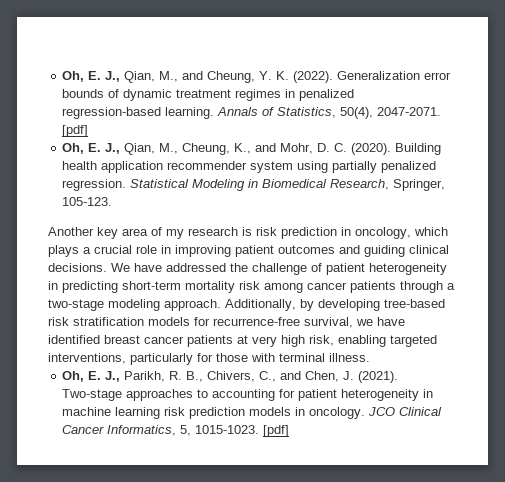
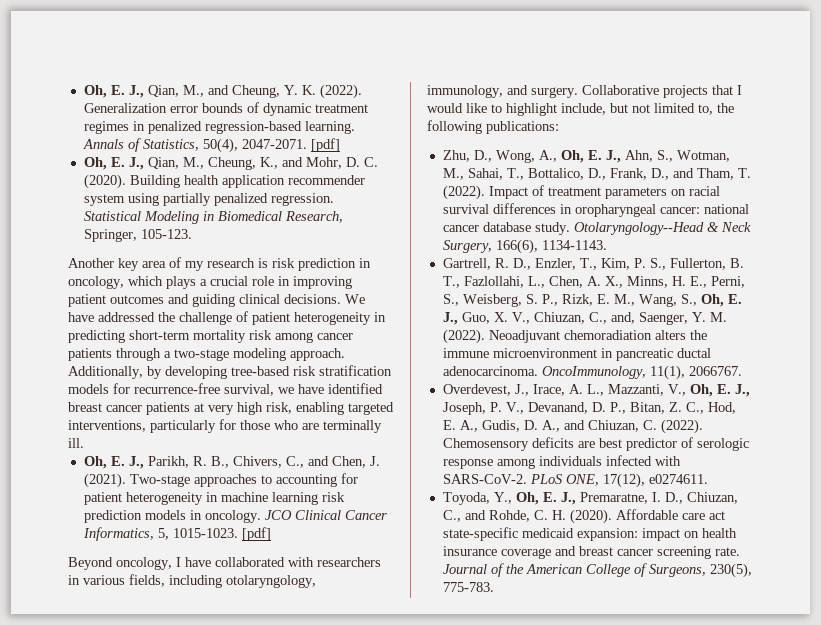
[251,353,370,362] with terminal illness. -> [274,420,382,433] [68,438,84,448] who are terminally ill.
(290, 431) none -> [68,557,381,570] [68,574,316,588] [427,85,742,98] [427,103,734,116] [427,120,559,134] [442,150,730,163] [442,168,751,180] [442,185,720,200] [442,203,749,217] [442,222,751,235] [442,239,607,254] [442,258,744,270] [442,276,745,288] [442,294,742,307] [442,312,727,325] [442,329,707,344] [442,348,711,361] [442,365,742,380] [442,384,750,397] [442,402,736,415] [442,419,703,434] [442,437,749,451] [442,455,681,469] [442,473,708,488] [442,492,738,505] [442,509,725,524] [442,527,737,541] [442,546,740,559] [442,563,752,578] [442,582,494,592] // Beyond oncology, I have collaborated with researchers in various fields, including otolaryngology, immunology, and surgery. Collaborative projects that I would like to highlight include, but not limited to, the following publications: // Zhu, D., Wong, A., Oh, E. J., Ahn, S., Wotman, M., Sahai, T., Bottalico, D., Frank, D., and Tham, T. (2022). Impact of treatment parameters on racial survival differences in oropharyngeal cancer: national cancer database study. Otolaryngology--Head & Neck Surgery, 166(6), 1134-1143. // Gartrell, R. D., Enzler, T., Kim, P. S., Fullerton, B. T., Fazlollahi, L., Chen, A. X., Minns, H. E., Perni, S., Weisberg, S. P., Rizk, E. M., Wang, S., Oh, E. J., Guo, X. V., Chiuzan, C., and, Saenger, Y. M. (2022). Neoadjuvant chemoradiation alters the immune microenvironment in pancreatic ductal adenocarcinoma. OncoImmunology, 11(1), 2066767. // Overdevest, J., Irace, A. L., Mazzanti, V., Oh, E. J., Joseph, P. V., Devanand, D. P., Bitan, Z. C., Hod, E. A., Gudis, D. A., and Chiuzan, C. (2022). Chemosensory deficits are best predictor of serologic response among individuals infected with SARS-CoV-2. PLoS ONE, 17(12), e0274611. // Toyoda, Y., Oh, E. J., Premaratne, I. D., Chiuzan, C., and Rohde, C. H. (2020). Affordable care act state-specific medicaid expansion: impact on health insurance coverage and breast cancer screening rate. Journal of the American College of Surgeons, 230(5), 775-783.

